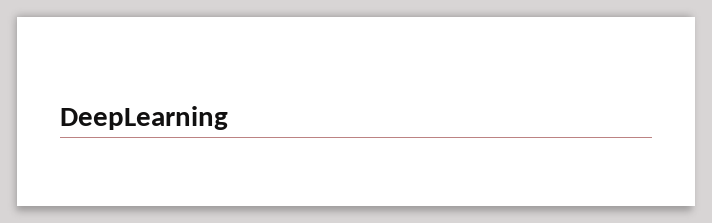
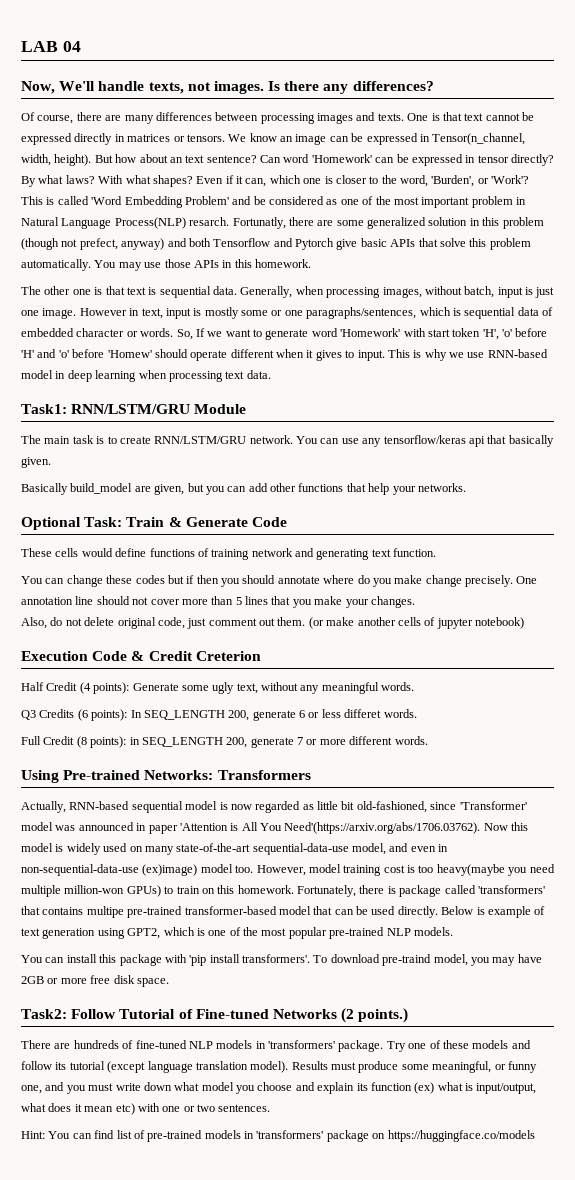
[60,106,228,130] DeepLearning -> [21,41,81,52] [21,81,434,94] [21,112,534,124] [21,133,526,145] [21,154,554,166] [21,175,530,187] [21,196,526,208] [21,217,544,229] [21,238,531,250] [21,259,311,271] [21,286,555,298] [21,307,553,319] [21,328,548,340] [21,349,548,361] [21,370,271,382] [21,404,247,414] [21,435,554,447] [21,457,51,468] [21,483,466,495] [21,517,287,530] [21,548,437,560] [21,575,538,587] [21,596,415,608] [21,617,524,629] [21,651,261,661] [21,682,415,694] [21,709,417,721] [21,736,428,748] [21,770,311,783] [21,801,527,813] [21,822,529,834] [21,843,449,855] [21,864,555,876] [21,885,545,897] [21,906,546,918] [21,927,453,939] [21,954,542,966] [21,975,169,987] [21,1008,409,1023] [21,1040,531,1052] [21,1061,537,1073] [21,1082,537,1094] [21,1103,271,1115] [21,1130,535,1142] LAB 04 // Now, We'll handle texts, not images. Is there any differences? // Of course, there are many differences between processing images and texts. One is that text cannot be expressed directly in matrices or tensors. We know an image can be expressed in Tensor(n_channel, width, height). But how about an text sentence? Can word 'Homework' can be expressed in tensor directly? By what laws? With what shapes? Even if it can, which one is closer to the word, 'Burden', or 'Work'? This is called 'Word Embedding Problem' and be considered as one of the most important problem in Natural Language Process(NLP) resarch. Fortunatly, there are some generalized solution in this problem (though not prefect, anyway) and both Tensorflow and Pytorch give basic APIs that solve this problem automatically. You may use those APIs in this homework. // The other one is that text is sequential data. Generally, when processing images, without batch, input is just one image. However in text, input is mostly some or one paragraphs/sentences, which is sequential data of embedded character or words. So, If we want to generate word 'Homework' with start token 'H', 'o' before 'H' and 'o' before 'Homew' should operate different when it gives to input. This is why we use RNN-based model in deep learning when processing text data. // Task1: RNN/LSTM/GRU Module // The main task is to create RNN/LSTM/GRU network. You can use any tensorflow/keras api that basically given. // Basically build_model are given, but you can add other functions that help your networks. // Optional Task: Train & Generate Code // These cells would define functions of training network and generating text function. // You can change these codes but if then you should annotate where do you make change precisely. One annotation line should not cover more than 5 lines that you make your changes. // Also, do not delete original code, just comment out them. (or make another cells of jupyter notebook) // Execution Code & Credit Creterion // Half Credit (4 points): Generate some ugly text, without any meaningful words. // Q3 Credits (6 points): In SEQ_LENGTH 200, generate 6 or less differet words. // Full Credit (8 points): in SEQ_LENGTH 200, generate 7 or more different words. // Using Pre-trained Networks: Transformers // Actually, RNN-based sequential model is now regarded as little bit old-fashioned, since 'Transformer' model was announced in paper 'Attention is All You Need'(https://arxiv.org/abs/1706.03762). Now this model is widely used on many state-of-the-art sequential-data-use model, and even in non-sequential-data-use (ex)image) model too. However, model training cost is too heavy(maybe you need multiple million-won GPUs) to train on this homework. Fortunately, there is package called 'transformers' that contains multipe pre-trained transformer-based model that can be used directly. Below is example of text generation using GPT2, which is one of the most popular pre-trained NLP models. // You can install this package with 'pip install transformers'. To download pre-traind model, you may have 2GB or more free disk space. // Task2: Follow Tutorial of Fine-tuned Networks (2 points.) // There are hundreds of fine-tuned NLP models in 'transformers' package. Try one of these models and follow its tutorial (except language translation model). Results must produce some meaningful, or funny one, and you must write down what model you choose and explain its function (ex) what is input/output, what does it mean etc) with one or two sentences. // Hint: You can find list of pre-trained models in 'transformers' package on https://huggingface.co/models

